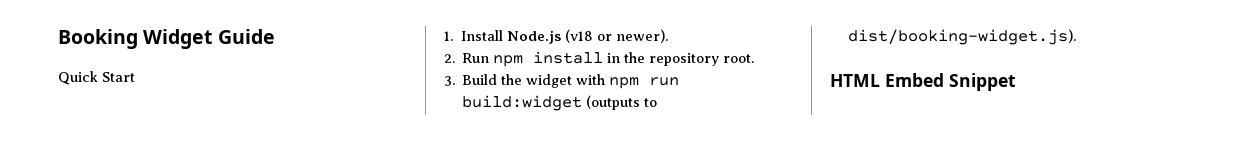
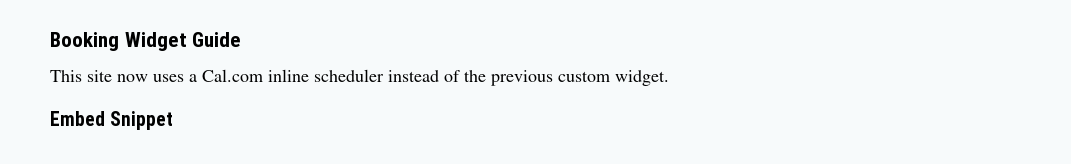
[58,71,135,85] [444,29,668,44] [444,51,755,67] [444,74,680,89] [462,95,658,111] [848,29,1077,45] [830,74,880,87] Quick Start // 1. Install Node.js (v18 or newer). // 2. Run npm install in the repository root. // 3. Build the widget with npm run build:widget (outputs to dist/booking-widget.js). // HTML -> [50,69,669,86] This site now uses a Cal.com inline scheduler instead of the previous custom widget. //

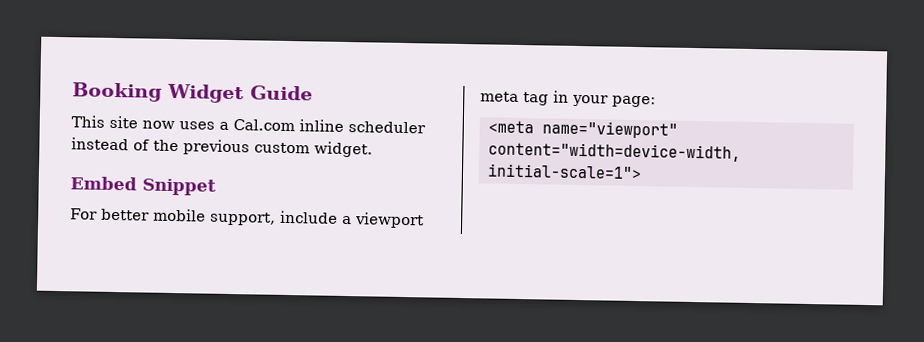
(174, 120) none -> [70,208,424,229] [480,90,656,108] [487,120,678,139] [487,141,741,162] [486,163,642,180] // For better mobile support, include a viewport meta tag in your page: // <meta name="viewport" content="width=device-width, initial-scale=1">

